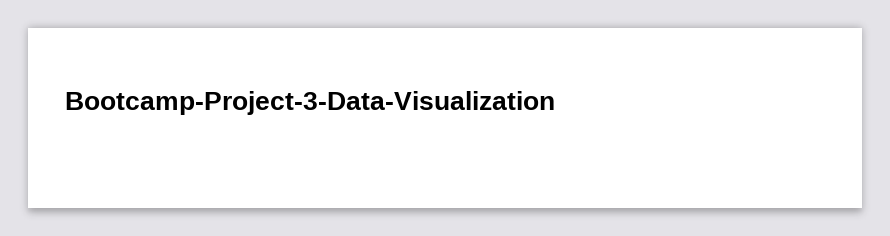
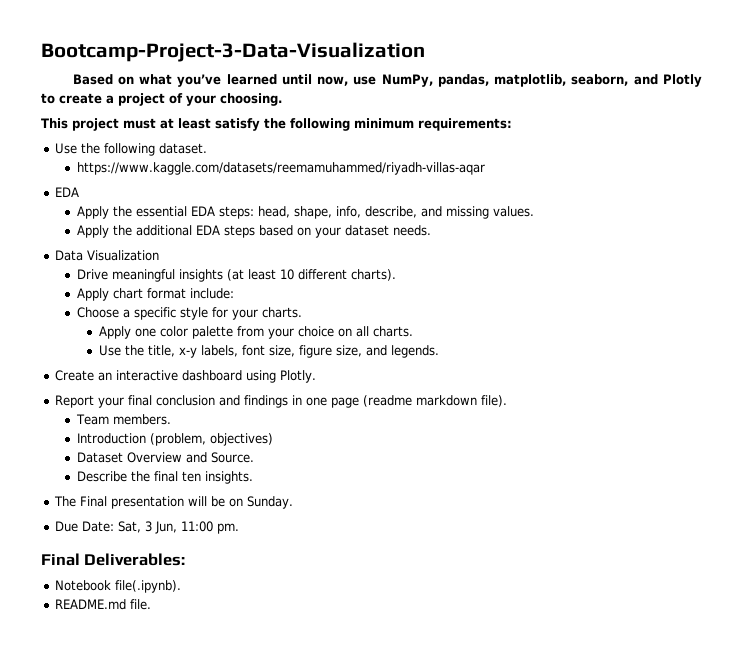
(555, 103) none -> [72,74,702,87] [41,93,282,106] [41,118,512,131] [55,143,208,156] [77,162,486,175] [55,187,80,197] [77,206,535,219] [77,225,432,238] [55,250,160,261] [77,269,397,282] [77,288,235,301] [77,307,303,320] [98,326,413,339] [98,345,439,358] [55,370,317,383] [55,395,508,408] [76,414,172,425] [77,433,274,446] [77,452,255,463] [77,471,254,484] [54,496,294,509] [55,521,240,534] [41,553,186,566] [55,580,182,593] [55,599,152,610] // Based on what you’ve learned until now, use NumPy, pandas, matplotlib, seaborn, and Plotly to create a project of your choosing. // This project must at least satisfy the following minimum requirements: // Use the following dataset. // https://www.kaggle.com/datasets/reemamuhammed/riyadh-villas-aqar // EDA // Apply the essential EDA steps: head, shape, info, describe, and missing values. // Apply the additional EDA steps based on your dataset needs. // Data Visualization // Drive meaningful insights (at least 10 different charts). // Apply chart format include: // Choose a specific style for your charts. // Apply one color palette from your choice on all charts. // Use the title, x-y labels, font size, figure size, and legends. // Create an interactive dashboard using Plotly. // Report your final conclusion and findings in one page (readme markdown file). // Team members. // Introduction (problem, objectives) // Dataset Overview and Source. // Describe the final ten insights. // The Final presentation will be on Sunday. // Due Date: Sat, 3 Jun, 11:00 pm. // Final Deliverables: // Notebook file(.ipynb). // README.md file.

